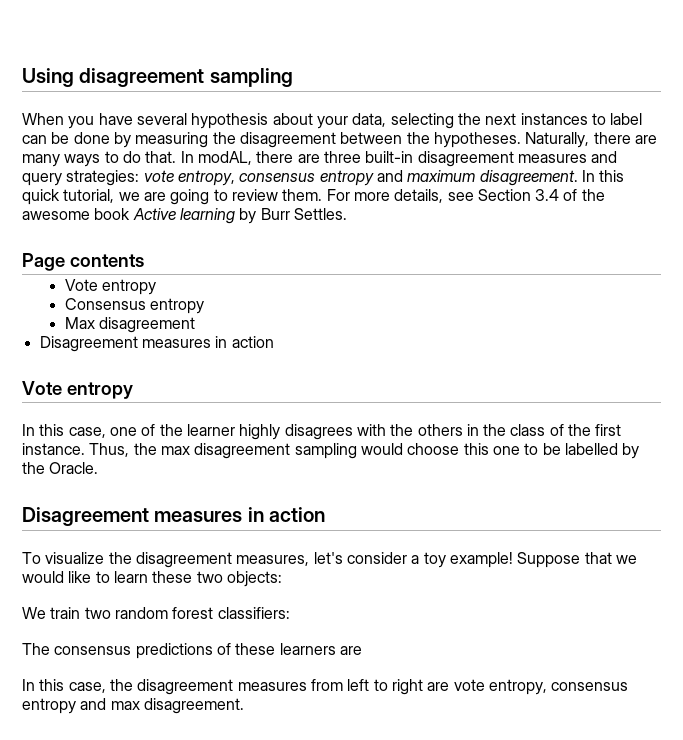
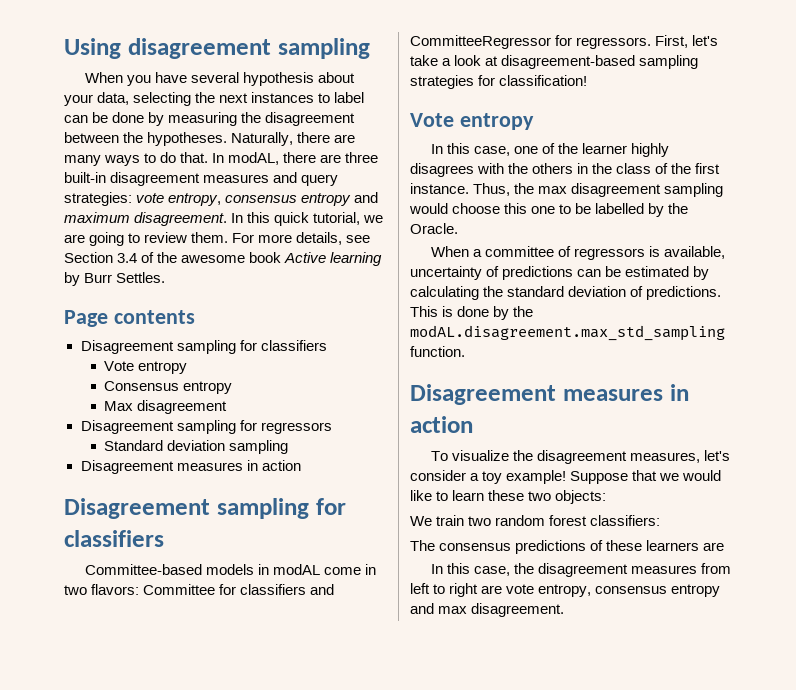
(144, 260) none -> [80,340,327,354] // Disagreement sampling for classifiers
[141,336,274,348] measures in action -> [176,420,332,434] [104,440,289,454] [80,460,301,474] [64,498,346,519] [64,530,164,547] [84,564,377,575] [64,584,335,595] [410,35,719,49] [410,55,699,69] [410,75,588,89] sampling for regressors // Standard deviation sampling // Disagreement measures in action // Disagreement sampling for classifiers // Committee-based models in modAL come in two flavors: Committee for classifiers and CommitteeRegressor for regressors. First, let's take a look at disagreement-based sampling strategies for classification!
(99, 468) none -> [430,246,726,260] [410,266,710,280] [410,286,722,300] [410,306,534,320] [410,325,725,341] [410,346,465,357] // When a committee of regressors is available, uncertainty of predictions can be estimated by calculating the standard deviation of predictions. This is done by the modAL.disagreement.max_std_sampling function.

